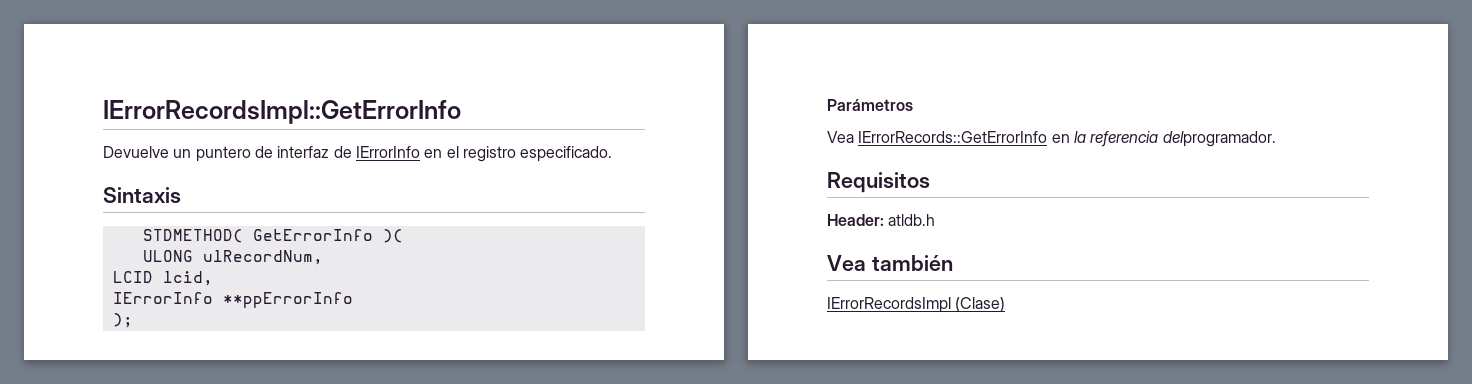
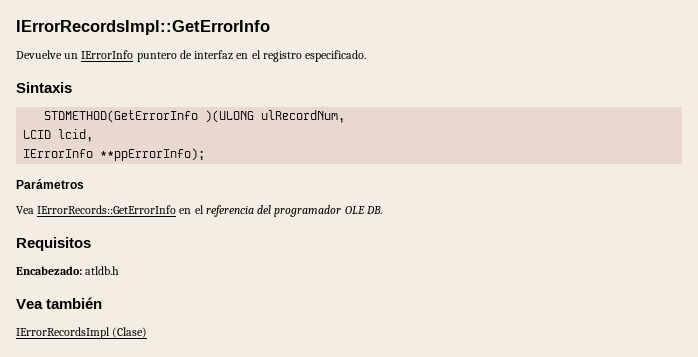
(192, 153) none -> [81,50,134,59] IErrorInfo
[333,146,420,158] de IErrorInfo -> (234, 55) none
[142,229,403,243] [142,250,193,262] STDMETHOD( GetErrorInfo )( // ULONG -> [44,110,255,123] STDMETHOD(GetErrorInfo )(ULONG
[222,292,353,308] [112,313,133,328] **ppErrorInfo // ); -> [100,148,206,161] **ppErrorInfo);
[1073,131,1276,147] la referencia delprogramador. -> [194,205,382,217] el referencia del programador OLE DB.
[827,214,884,226] Header: -> [16,266,82,275] Encabezado:

